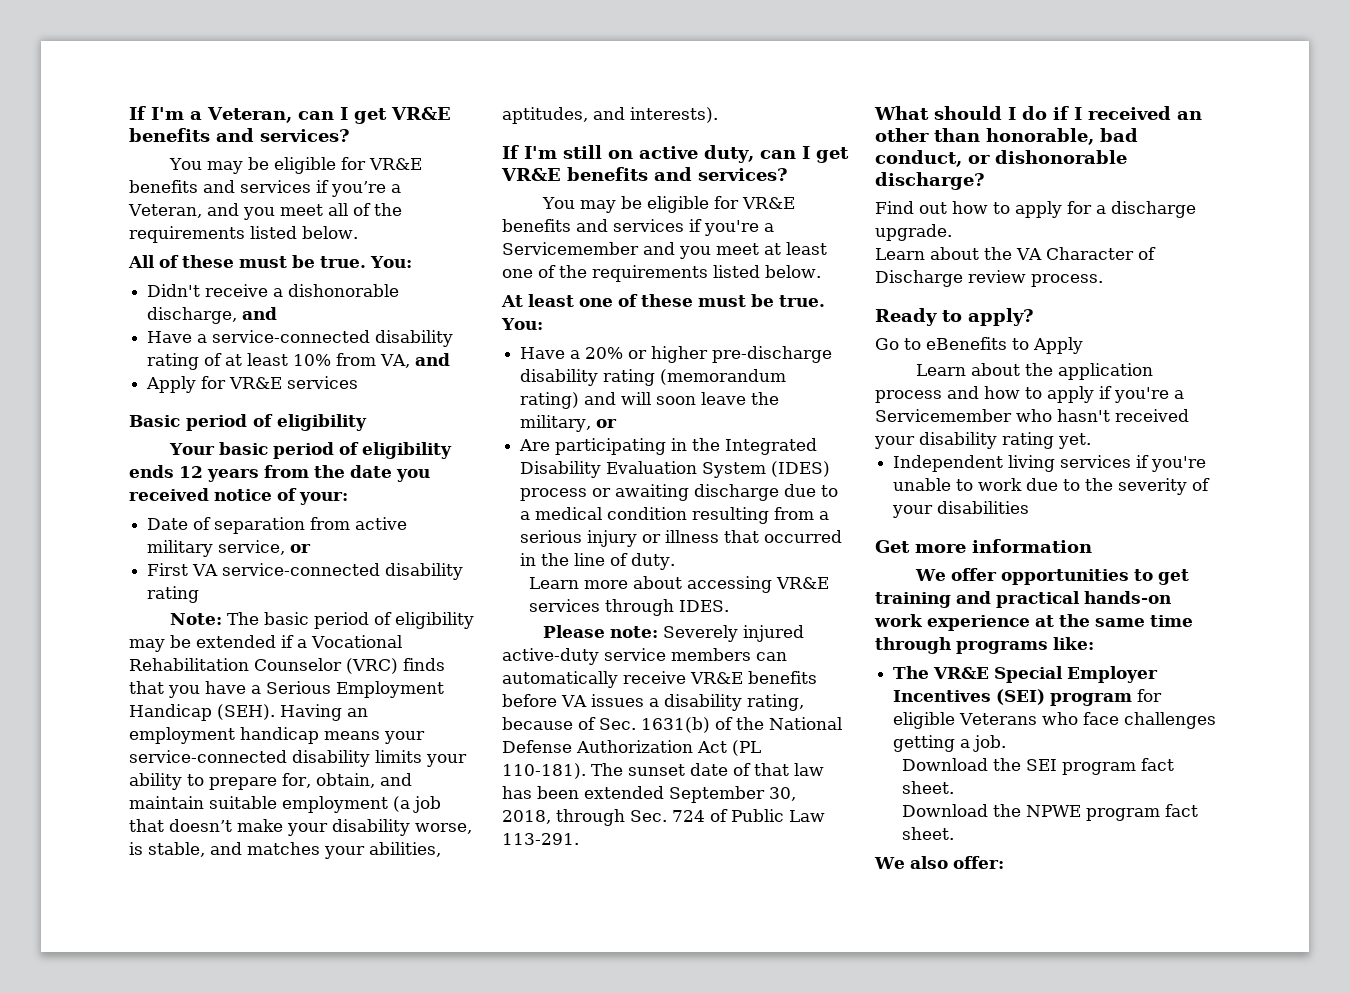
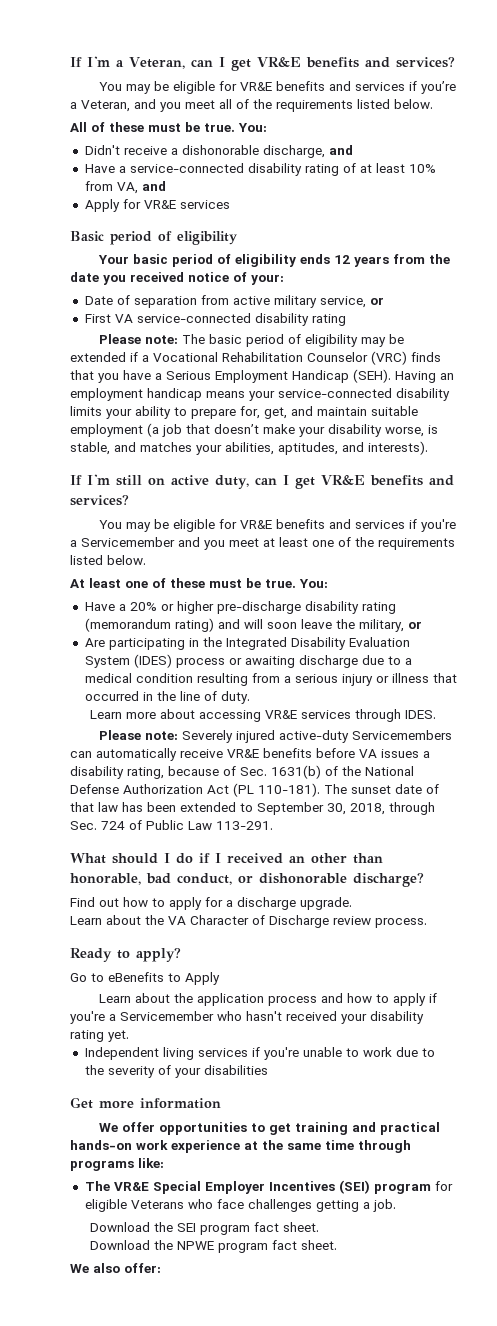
[170,613,223,625] Note: -> [98,334,178,344] Please note:
[315,773,375,788] obtain, -> [264,407,287,419] get,
[604,648,751,661] service members -> [351,730,452,740] Servicemembers
(664, 792) none -> [240,803,253,812] to

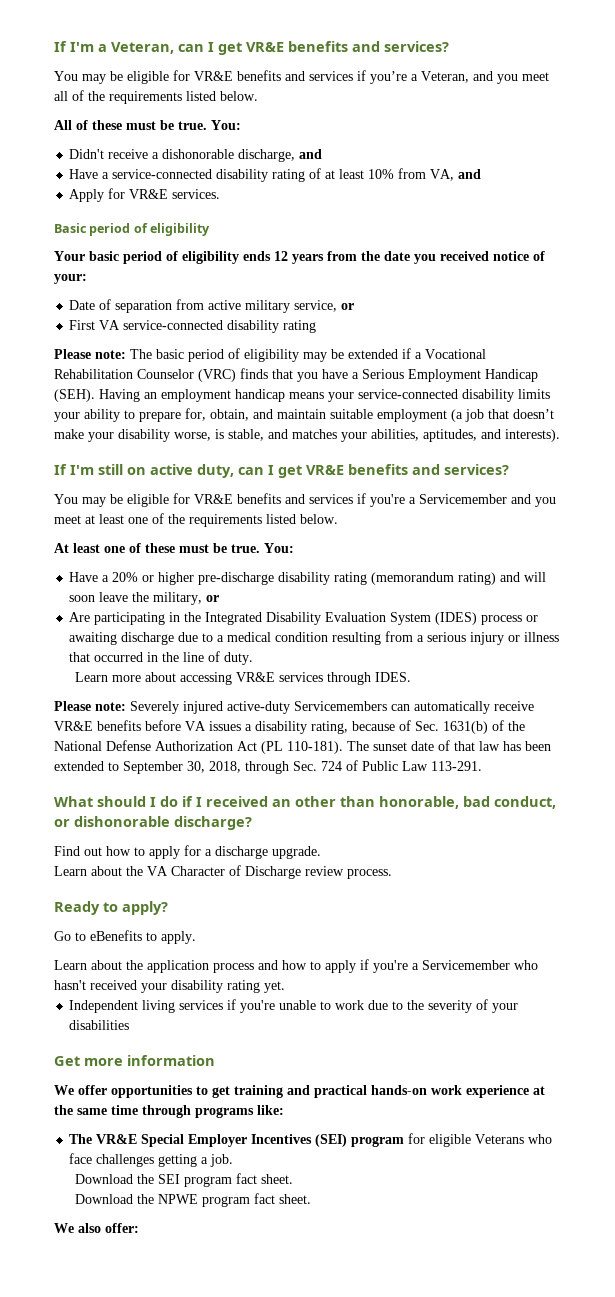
[179,200,230,209] services -> [172,189,221,199] services.
[264,407,287,419] get, -> [210,409,249,421] obtain,
[185,972,220,985] Apply -> [161,931,196,944] apply.

